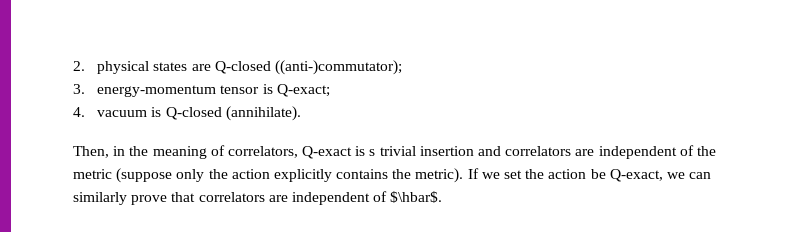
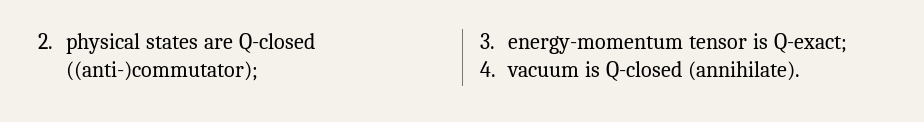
[73,145,716,159] [73,168,712,183] [73,191,443,205] // Then, in the meaning of correlators, Q-exact is s trivial insertion and correlators are independent of the metric (suppose only the action explicitly contains the metric). If we set the action be Q-exact, we can similarly prove that correlators are independent of $\hbar$. -> (801, 71) none

